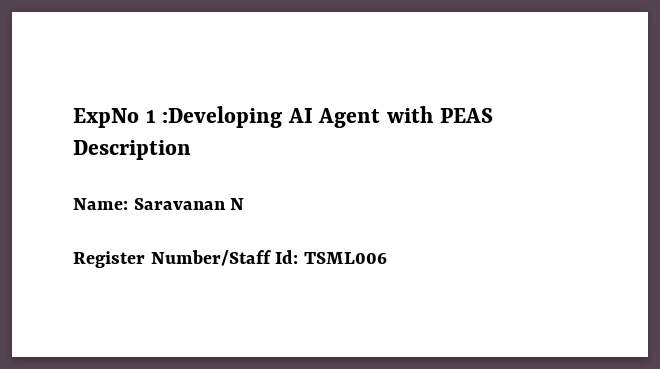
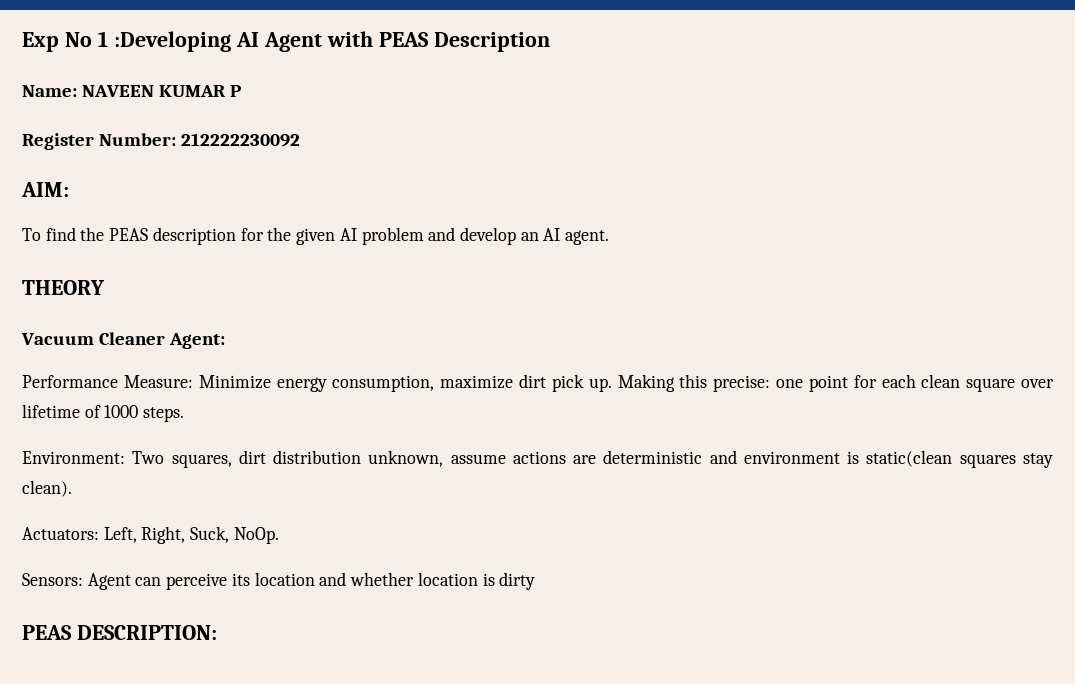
[73,108,139,128] ExpNo -> [22,32,92,52] Exp No
[133,198,245,210] [73,250,388,268] Saravanan N // Register Number/Staff Id: TSML006 -> [82,85,242,97] [22,133,301,150] [21,182,69,197] [22,227,610,245] [22,280,105,295] [21,332,226,349] [22,374,1055,392] [22,404,185,422] [22,450,1053,468] [22,480,72,497] [22,526,279,544] [22,572,536,590] [22,625,217,640] NAVEEN KUMAR P // Register Number: 212222230092 // AIM: // To find the PEAS description for the given AI problem and develop an AI agent. // THEORY // Vacuum Cleaner Agent: // Performance Measure: Minimize energy consumption, maximize dirt pick up. Making this precise: one point for each clean square over lifetime of 1000 steps. // Environment: Two squares, dirt distribution unknown, assume actions are deterministic and environment is static(clean squares stay clean). // Actuators: Left, Right, Suck, NoOp. // Sensors: Agent can perceive its location and whether location is dirty // PEAS DESCRIPTION:

